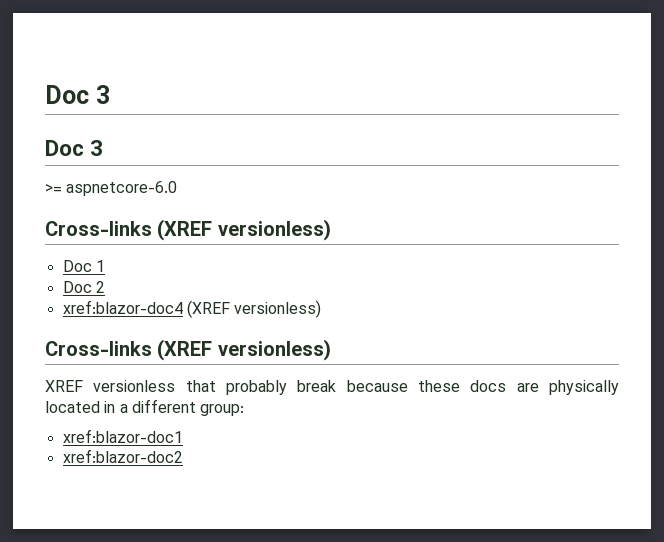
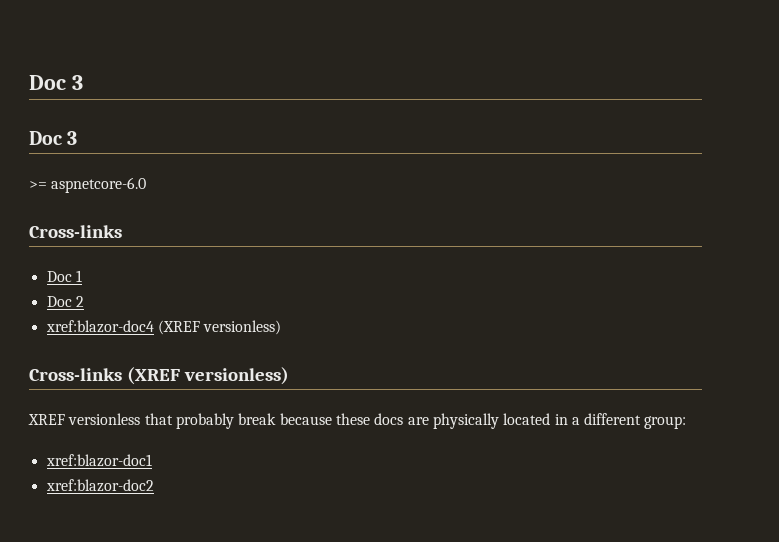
[157,219,331,241] (XREF versionless) -> (122, 231) none

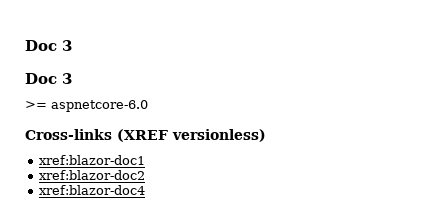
[46,270,82,282] [46,296,84,307] [45,320,282,335] [29,367,289,385] [28,413,687,429] // Doc 1 // Doc 2 // xref:blazor-doc4 (XREF versionless) // Cross-links (XREF versionless) // XREF versionless that probably break because these docs are physically located in a different group: -> [117,129,266,142] (XREF versionless)
(154, 485) none -> [38,185,145,195] // xref:blazor-doc4

